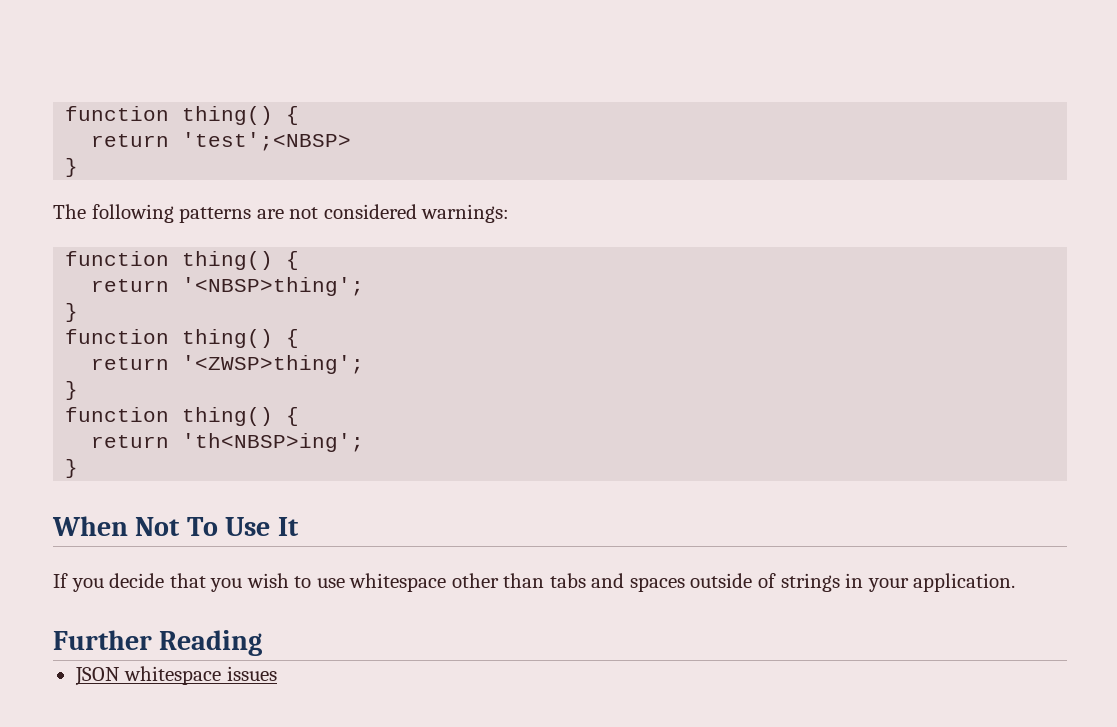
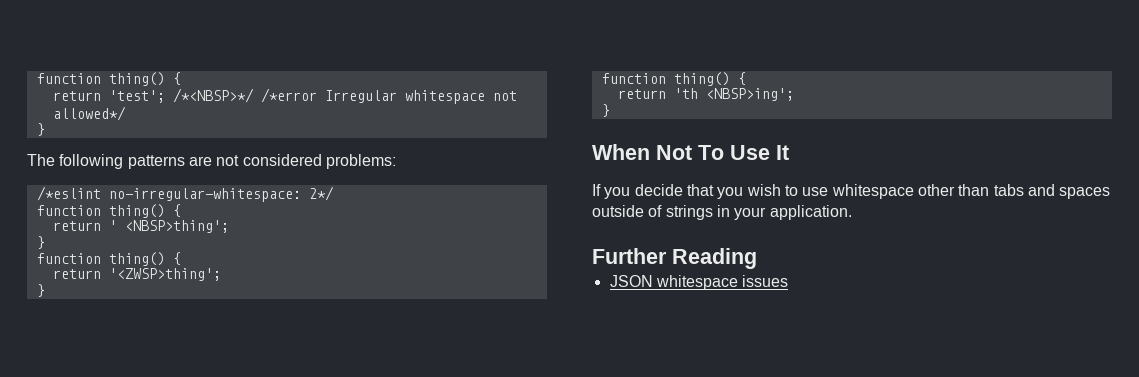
[65,106,300,125] [91,132,352,151] function thing() { // return 'test';<NBSP> -> [36,72,181,86] [52,88,517,104] [52,106,126,121] function thing() { // return 'test'; /*<NBSP>*/ /*error Irregular whitespace not allowed*/
[421,204,510,223] [65,251,300,270] [91,277,365,296] warnings: // function thing() { // return '<NBSP>thing'; -> [325,154,396,169] [36,186,334,202] [36,204,181,218] [52,220,229,233] problems: // /*eslint no-irregular-whitespace: 2*/ // function thing() { // return ' <NBSP>thing';
[182,433,365,452] 'th<NBSP>ing'; -> [673,88,794,101] 'th <NBSP>ing';

